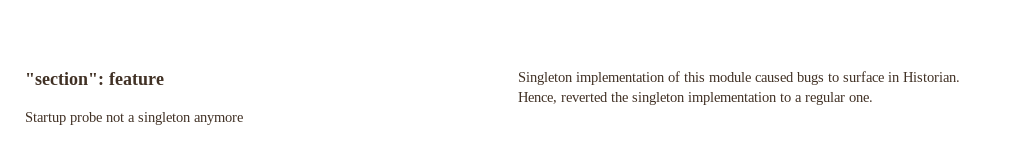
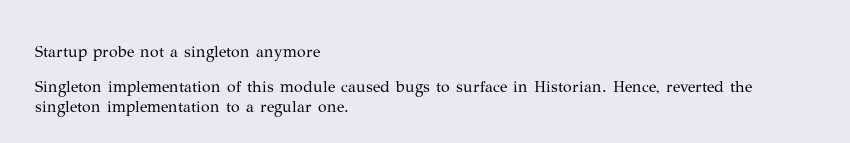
[25,72,164,85] "section": feature // -> (35, 53) none

